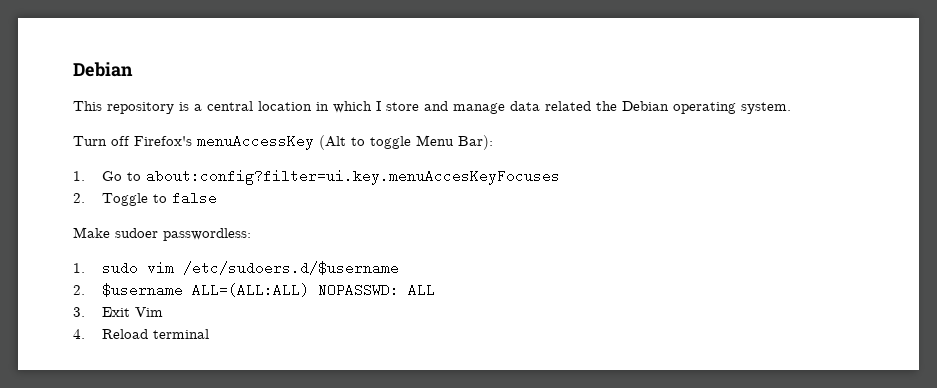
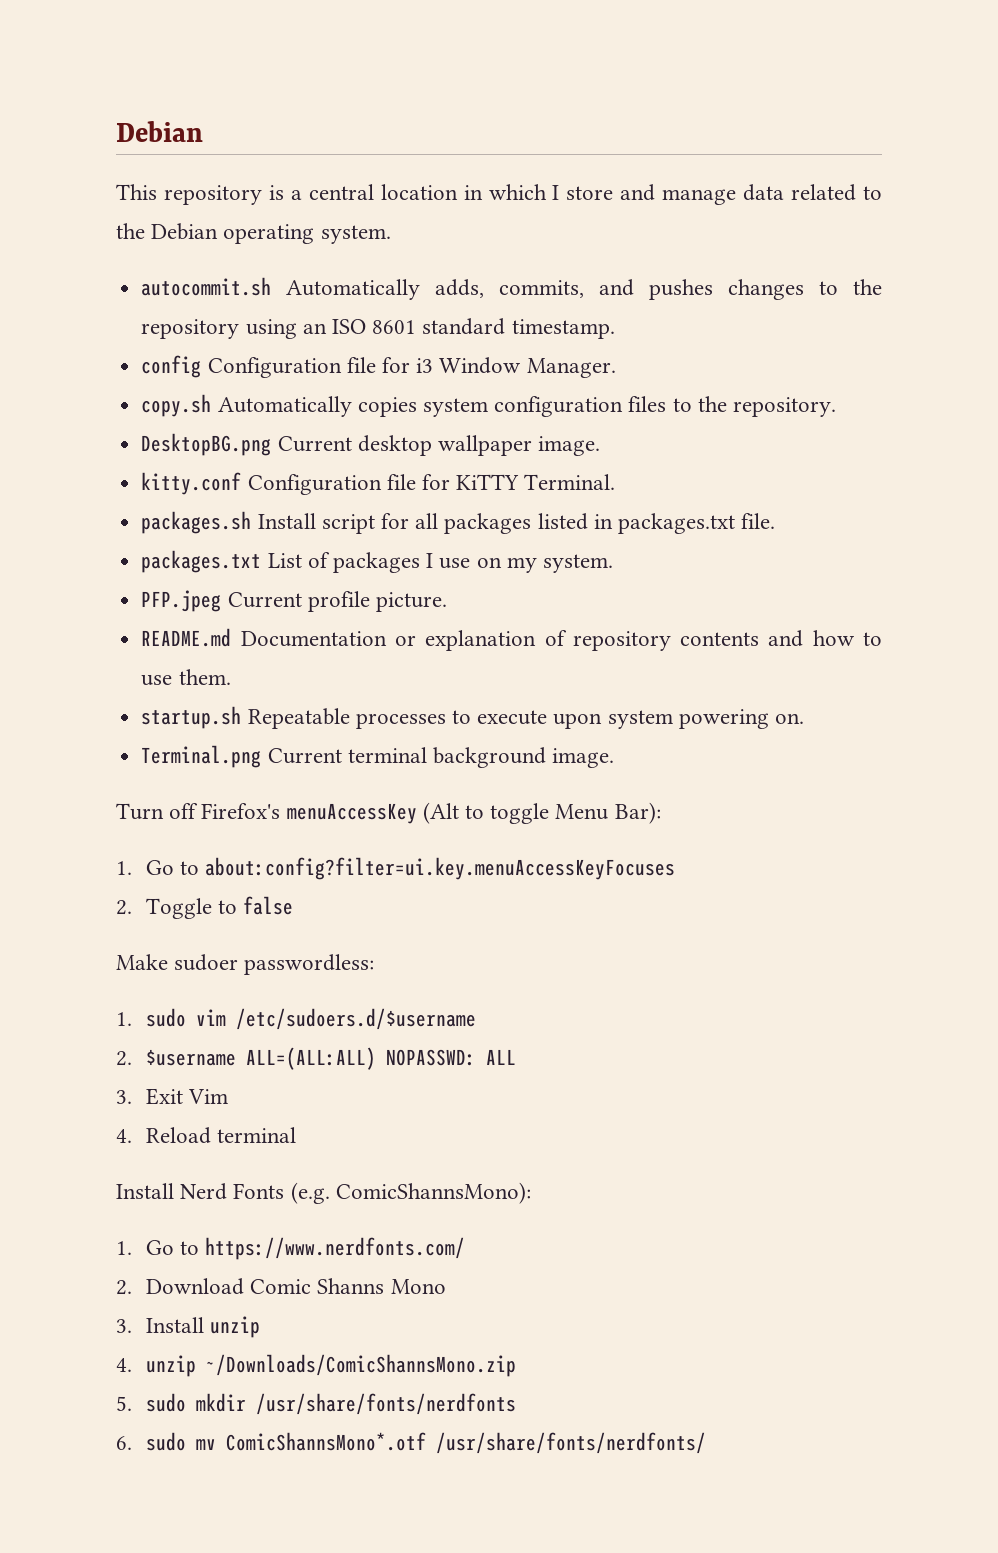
(591, 106) none -> [863,186,883,200] to
(791, 108) none -> [141,277,882,300] [141,318,615,339] [141,355,616,378] [141,394,836,417] [141,433,601,456] [141,472,616,495] [141,511,776,534] [141,550,613,573] [141,590,447,612] [141,628,882,651] [141,669,231,686] [141,706,804,729] [141,745,615,768] // autocommit.sh Automatically adds, commits, and pushes changes to the repository using an ISO 8601 standard timestamp. // config Configuration file for i3 Window Manager. // copy.sh Automatically copies system configuration files to the repository. // DesktopBG.png Current desktop wallpaper image. // kitty.conf Configuration file for KiTTY Terminal. // packages.sh Install script for all packages listed in packages.txt file. // packages.txt List of packages I use on my system. // PFP.jpeg Current profile picture. // README.md Documentation or explanation of repository contents and how to use them. // startup.sh Repeatable processes to execute upon system powering on. // Terminal.png Current terminal background image.
[145,169,560,185] about:config?filter=ui.key.menuAccesKeyFocuses -> [205,857,676,880] about:config?filter=ui.key.menuAccessKeyFocuses
(209, 334) none -> [116,1182,531,1204] [116,1237,466,1260] [116,1278,446,1295] [116,1316,261,1338] [116,1354,517,1377] [116,1393,517,1415] [116,1432,707,1454] // Install Nerd Fonts (e.g. ComicShannsMono): // 1. Go to https://www.nerdfonts.com/ // 2. Download Comic Shanns Mono // 3. Install unzip // 4. unzip ~/Downloads/ComicShannsMono.zip // 5. sudo mkdir /usr/share/fonts/nerdfonts // 6. sudo mv ComicShannsMono*.otf /usr/share/fonts/nerdfonts/

